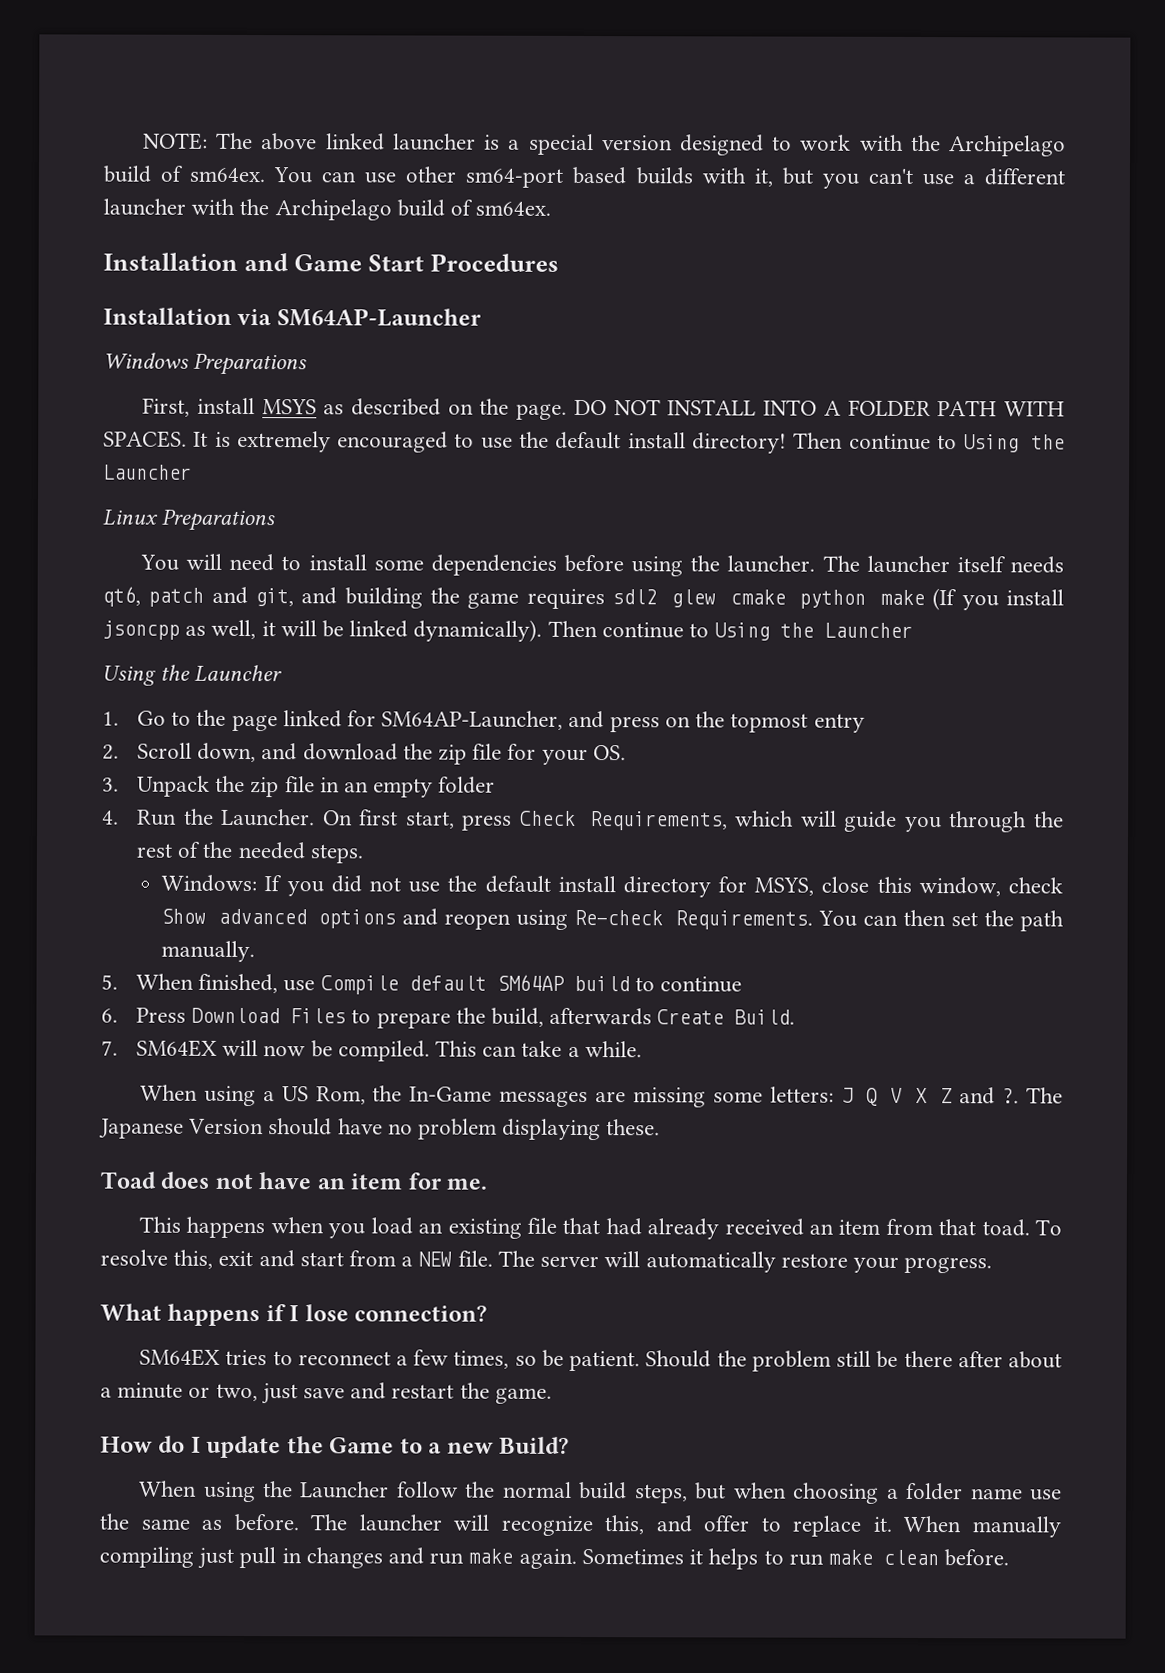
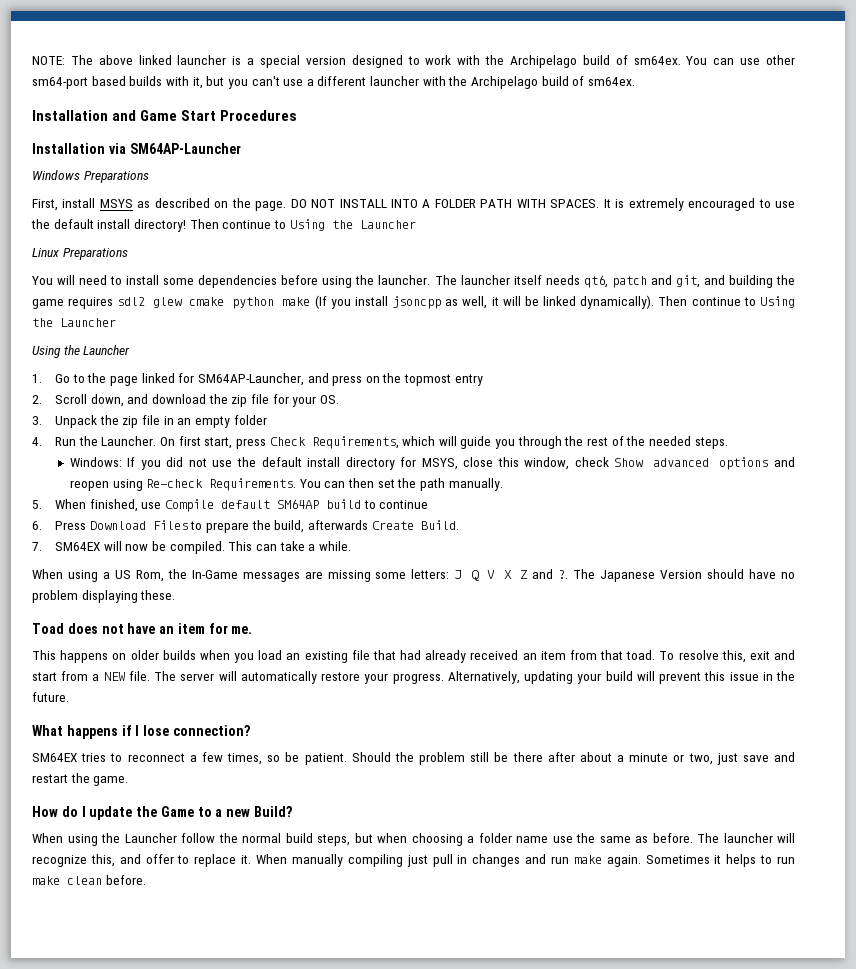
(266, 1227) none -> [112,650,196,660] on older builds
(993, 1265) none -> [447,671,795,684] [32,692,69,702] Alternatively, updating your build will prevent this issue in the future.

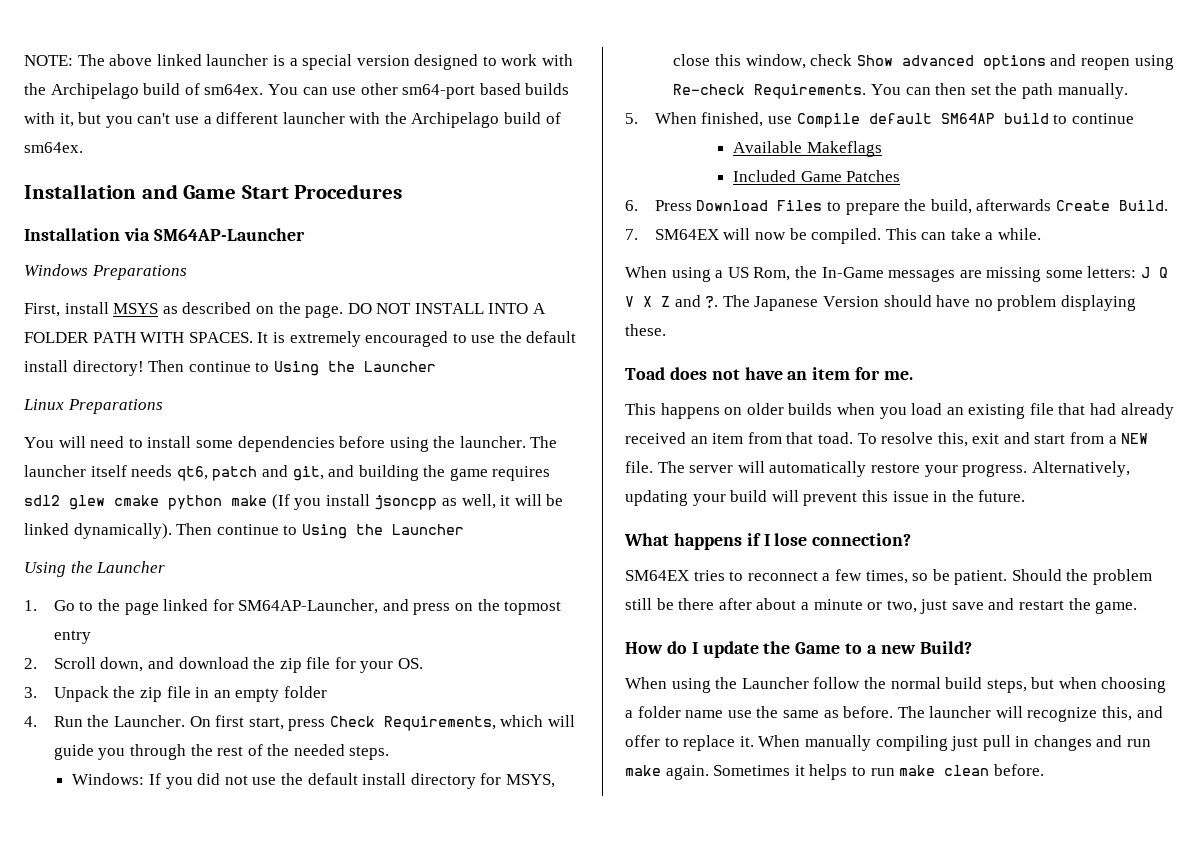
(429, 504) none -> [732,141,882,157] [732,170,901,182] // Available Makeflags // Included Game Patches

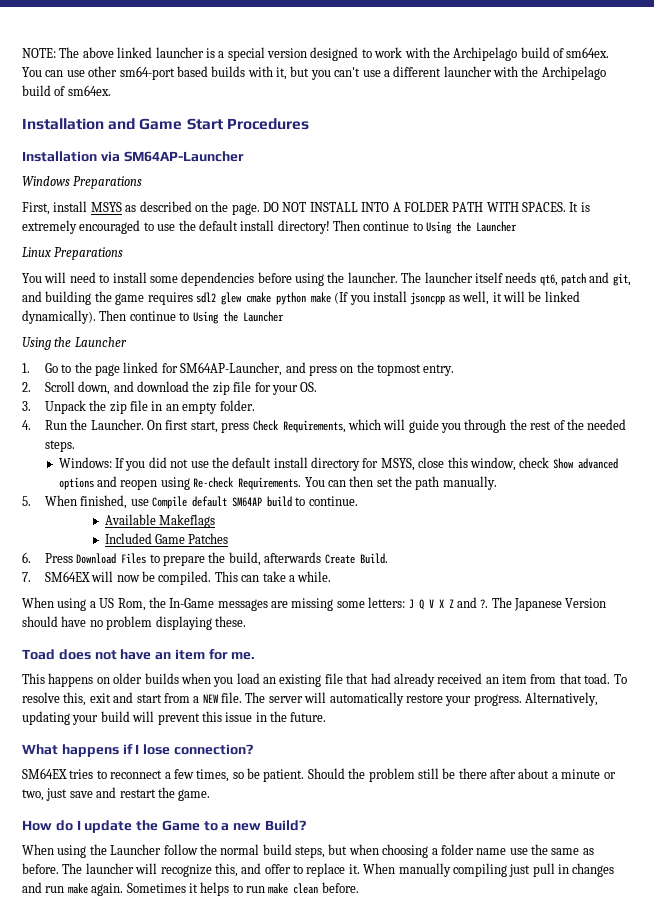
[53,630,91,644] entry -> [423,364,455,376] entry.
[283,686,327,698] folder -> [219,400,255,411] folder.
[1071,113,1134,124] continue -> [308,496,358,506] continue.

